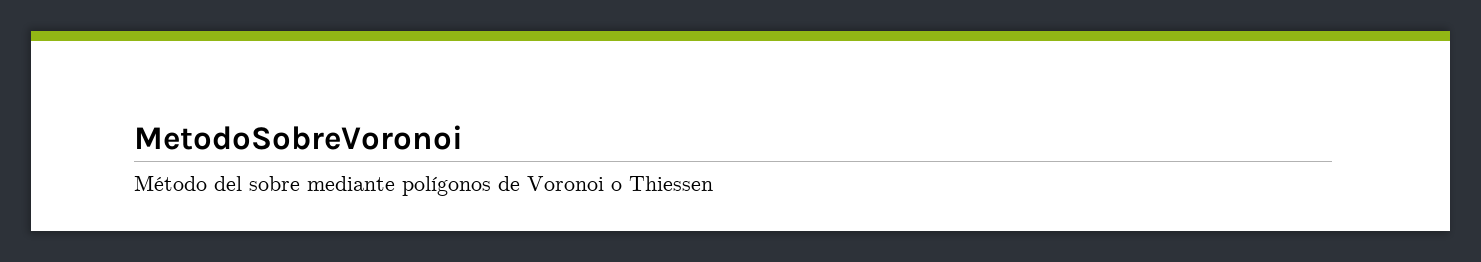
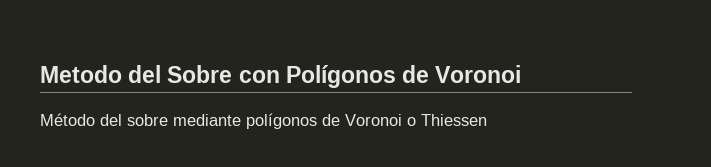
[134,125,463,150] MetodoSobreVoronoi -> [40,65,522,88] Metodo del Sobre con Polígonos de Voronoi

